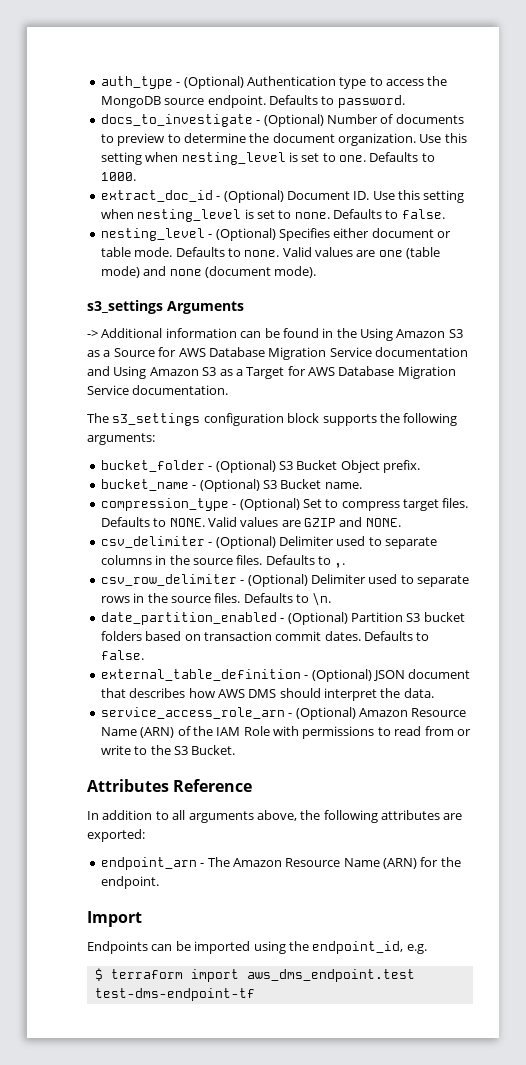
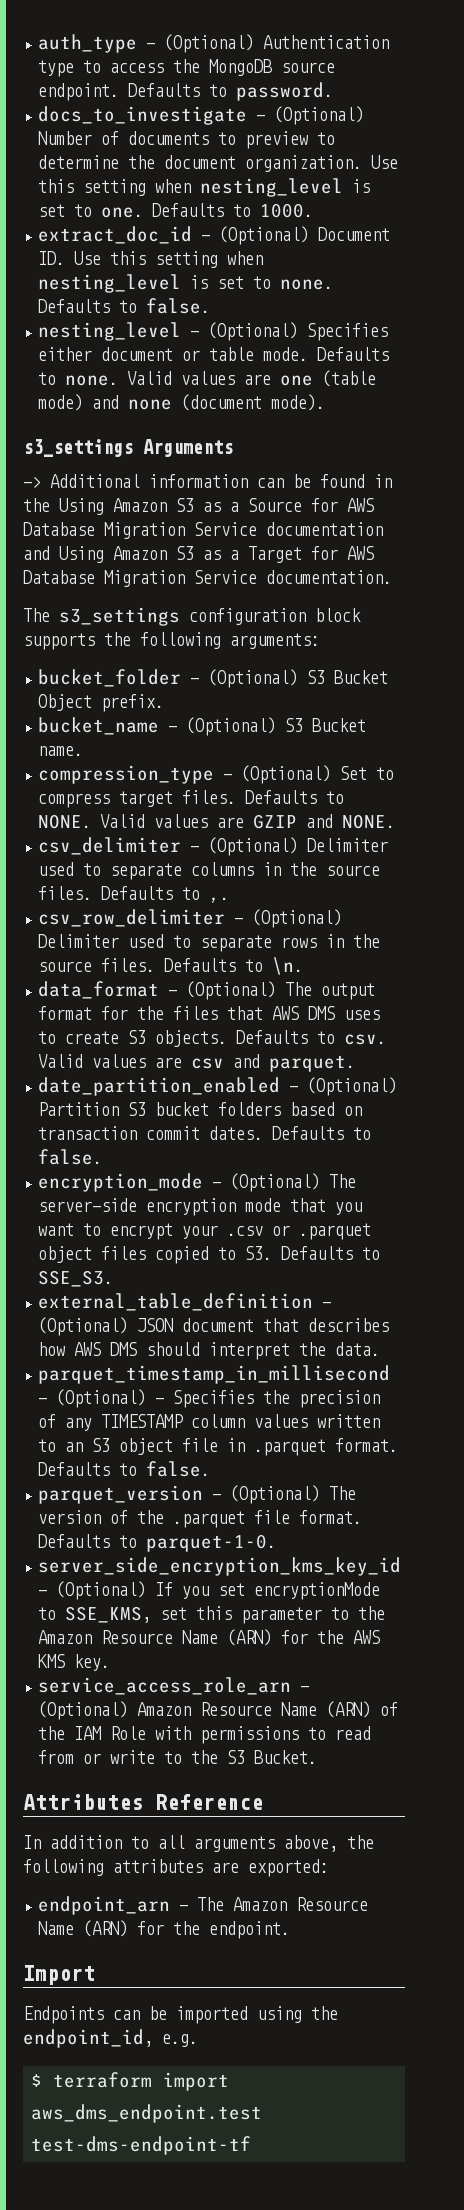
(332, 599) none -> [38,981,376,1000] [38,1006,381,1020] [38,1030,387,1047] [38,1054,356,1072] // data_format - (Optional) The output format for the files that AWS DMS uses to create S3 objects. Defaults to csv. Valid values are csv and parquet.
(144, 655) none -> [38,1173,357,1192] [38,1198,363,1216] [38,1223,372,1240] [38,1246,381,1264] [38,1270,114,1287] // encryption_mode - (Optional) The server-side encryption mode that you want to encrypt your .csv or .parquet object files copied to S3. Defaults to SSE_S3.
(434, 693) none -> [38,1365,391,1384] [38,1389,381,1408] [38,1414,381,1431] [38,1438,399,1456] [38,1461,211,1477] [38,1485,357,1504] [38,1510,363,1528] [38,1534,277,1552] [38,1557,402,1576] [38,1581,381,1600] [38,1606,386,1624] [38,1629,381,1646] [38,1654,111,1671] // parquet_timestamp_in_millisecond - (Optional) - Specifies the precision of any TIMESTAMP column values written to an S3 object file in .parquet format. Defaults to false. // parquet_version - (Optional) The version of the .parquet file format. Defaults to parquet-1-0. // server_side_encryption_kms_key_id - (Optional) If you set encryptionMode to SSE_KMS, set this parameter to the Amazon Resource Name (ARN) for the AWS KMS key.

